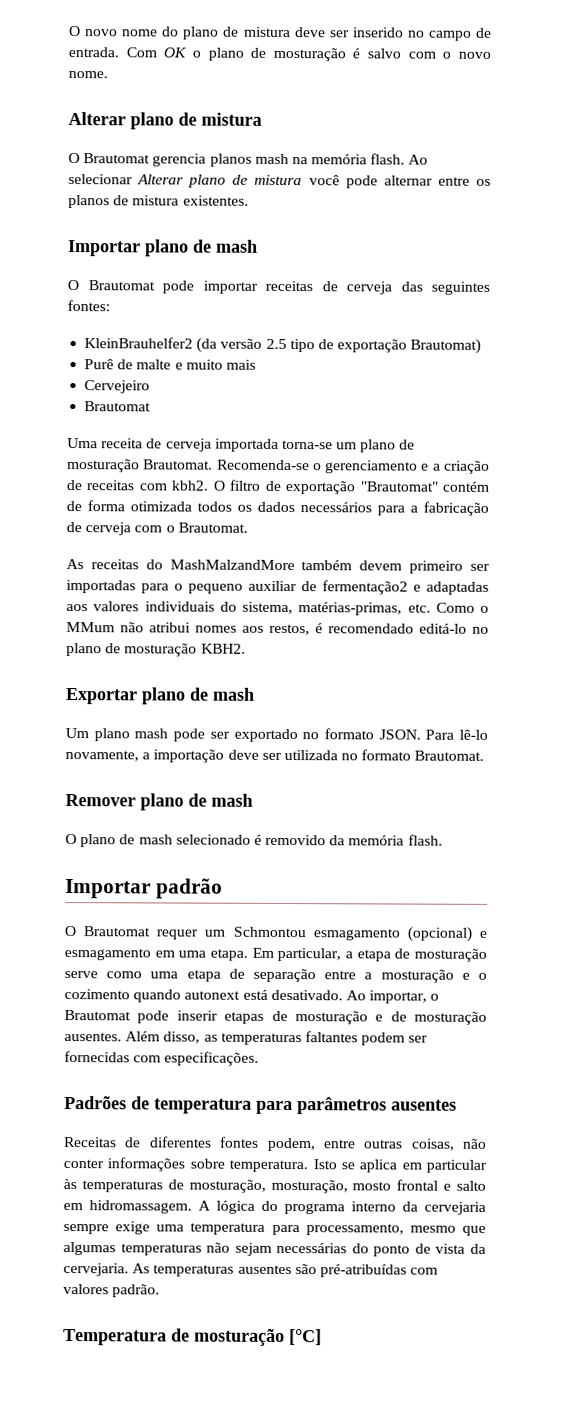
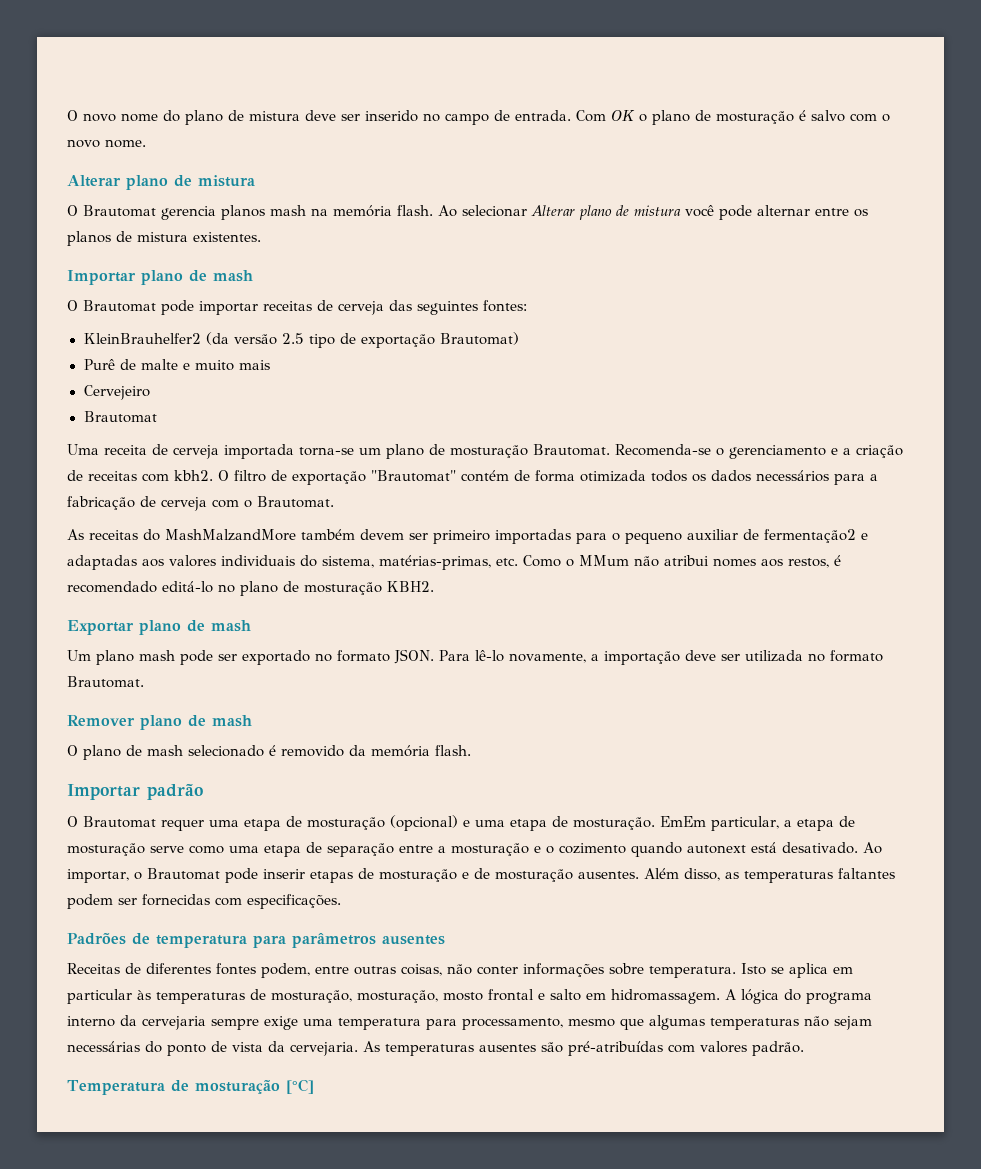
[409,560,490,574] primeiro ser -> [409,530,490,544] ser primeiro
[204,926,487,942] [64,947,274,961] um Schmontou esmagamento (opcional) e esmagamento em uma etapa. Em -> [209,815,706,831] uma etapa de mosturação (opcional) e uma etapa de mosturação. EmEm

